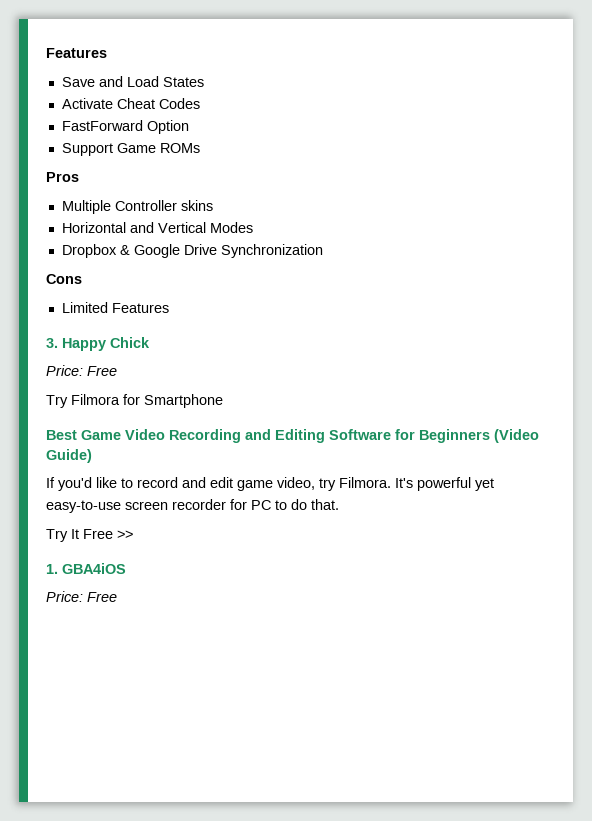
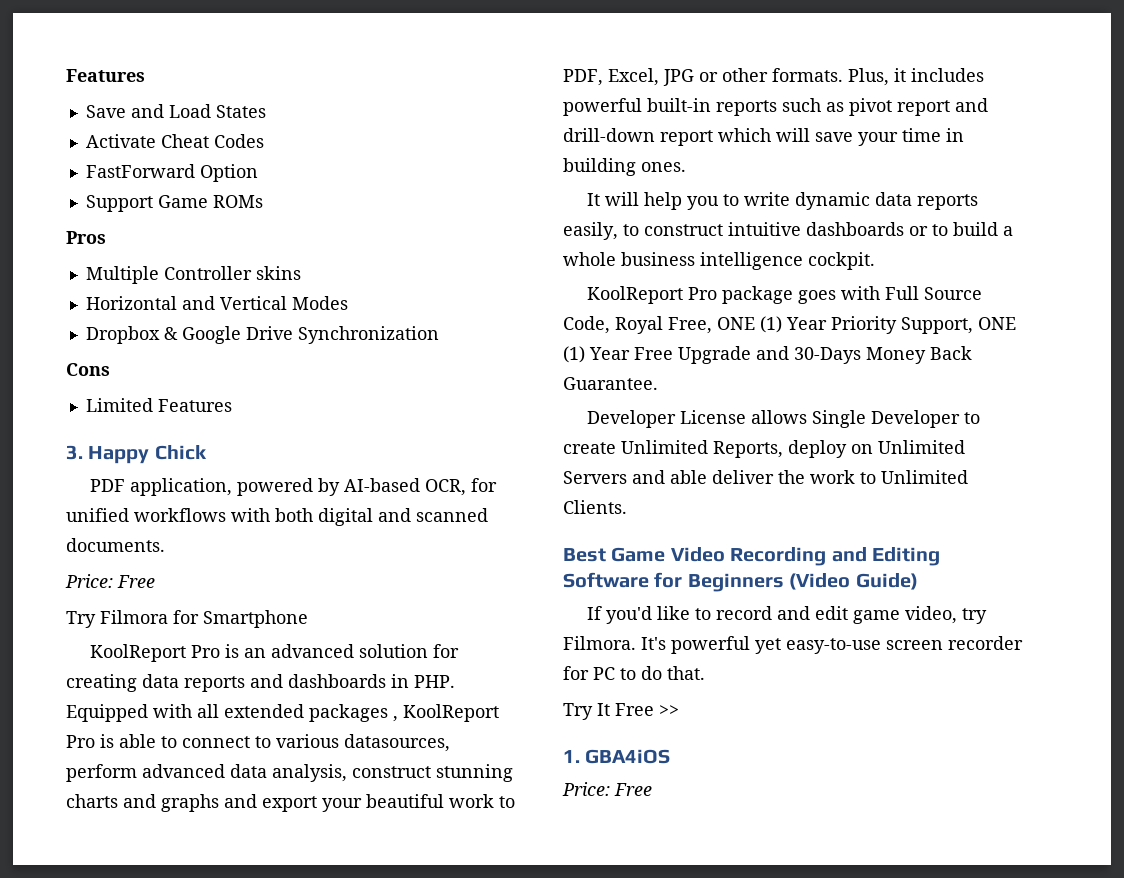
(150, 342) none -> [90,478,498,496] [66,508,488,526] [66,538,165,552] // PDF application, powered by AI-based OCR, for unified workflows with both digital and scanned documents.
(223, 401) none -> [90,644,460,662] [66,674,455,692] [66,704,499,722] [66,734,450,752] [66,764,513,782] [66,794,515,812] [563,68,984,86] [563,98,988,116] [563,128,964,146] [563,158,686,176] [587,192,979,210] [563,222,1013,240] [563,252,875,270] [587,286,983,304] [563,316,1016,334] [563,346,972,364] [563,377,658,390] [587,410,981,428] [563,440,965,458] [563,470,968,484] [563,500,627,514] // KoolReport Pro is an advanced solution for creating data reports and dashboards in PHP. Equipped with all extended packages , KoolReport Pro is able to connect to various datasources, perform advanced data analysis, construct stunning charts and graphs and export your beautiful work to PDF, Excel, JPG or other formats. Plus, it includes powerful built-in reports such as pivot report and drill-down report which will save your time in building ones. // It will help you to write dynamic data reports easily, to construct intuitive dashboards or to build a whole business intelligence cockpit. // KoolReport Pro package goes with Full Source Code, Royal Free, ONE (1) Year Priority Support, ONE (1) Year Free Upgrade and 30-Days Money Back Guarantee. // Developer License allows Single Developer to create Unlimited Reports, deploy on Unlimited Servers and able deliver the work to Unlimited Clients.

